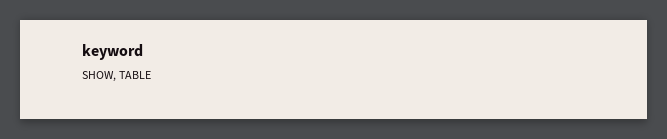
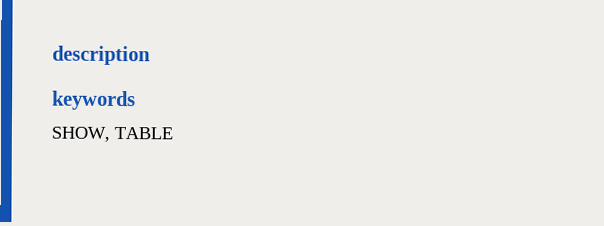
[82,44,143,60] keyword -> [52,45,151,66] [52,90,136,111] description // keywords

